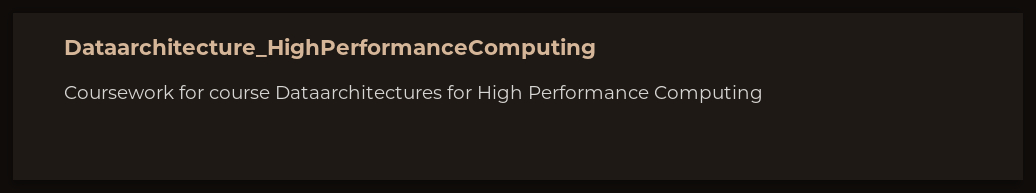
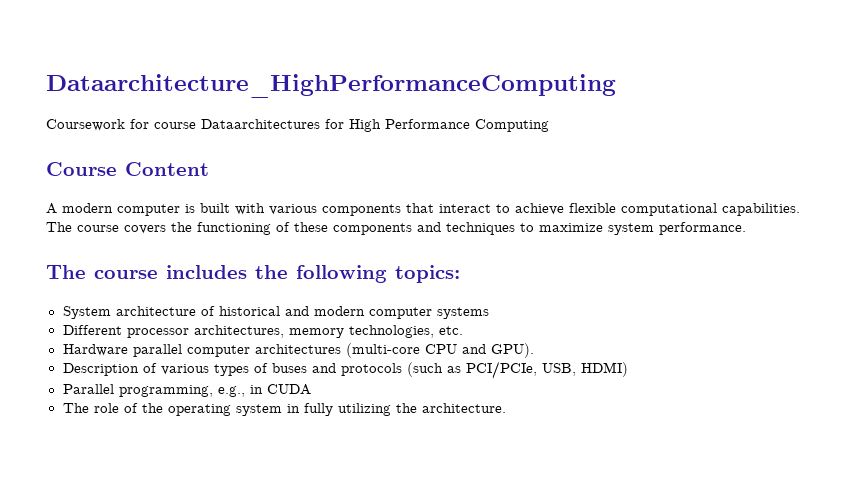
(763, 94) none -> [46,162,209,176] [46,203,800,216] [46,222,746,235] [46,265,460,283] [62,306,489,319] [62,325,463,338] [62,343,534,358] [62,361,628,379] [62,384,311,397] [62,403,506,416] // Course Content // A modern computer is built with various components that interact to achieve flexible computational capabilities. The course covers the functioning of these components and techniques to maximize system performance. // The course includes the following topics: // System architecture of historical and modern computer systems // Different processor architectures, memory technologies, etc. // Hardware parallel computer architectures (multi-core CPU and GPU). // Description of various types of buses and protocols (such as PCI/PCIe, USB, HDMI) // Parallel programming, e.g., in CUDA // The role of the operating system in fully utilizing the architecture.

